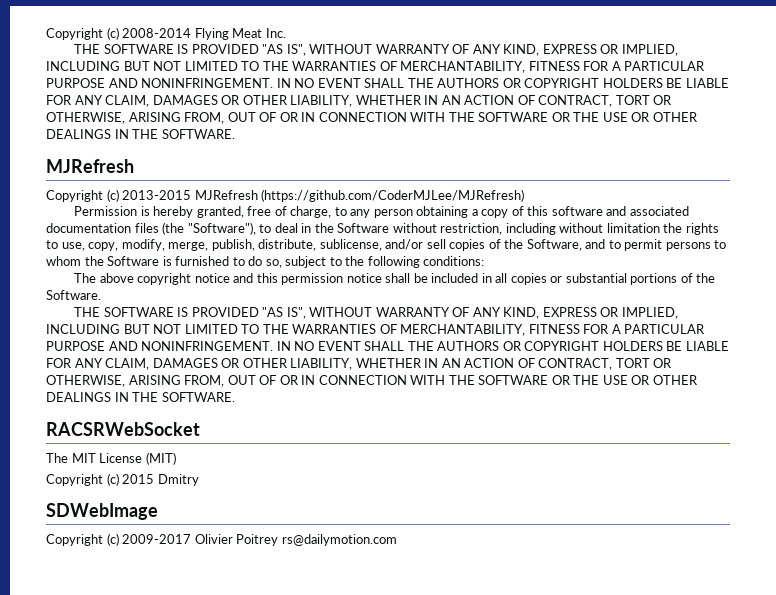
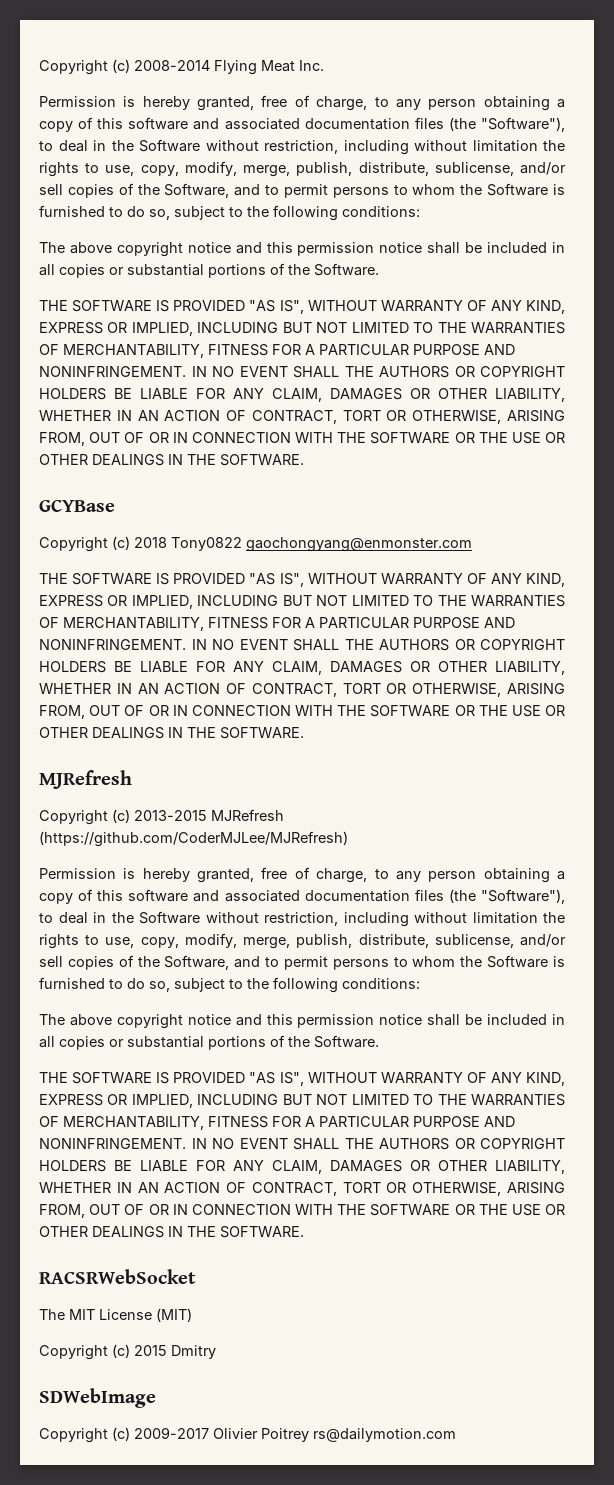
(286, 33) none -> [39,95,566,111] [39,117,565,132] [39,139,565,155] [39,161,566,177] [39,183,566,198] [39,205,420,221] [39,242,566,257] [39,263,379,278] [39,300,566,314] [39,322,566,336] [39,344,515,358] [39,366,565,378] [39,388,565,402] [39,410,565,424] [39,432,566,446] [39,454,304,466] [39,499,115,512] [39,536,472,552] // Permission is hereby granted, free of charge, to any person obtaining a copy of this software and associated documentation files (the "Software"), to deal in the Software without restriction, including without limitation the rights to use, copy, modify, merge, publish, distribute, sublicense, and/or sell copies of the Software, and to permit persons to whom the Software is furnished to do so, subject to the following conditions: // The above copyright notice and this permission notice shall be included in all copies or substantial portions of the Software. // THE SOFTWARE IS PROVIDED "AS IS", WITHOUT WARRANTY OF ANY KIND, EXPRESS OR IMPLIED, INCLUDING BUT NOT LIMITED TO THE WARRANTIES OF MERCHANTABILITY, FITNESS FOR A PARTICULAR PURPOSE AND NONINFRINGEMENT. IN NO EVENT SHALL THE AUTHORS OR COPYRIGHT HOLDERS BE LIABLE FOR ANY CLAIM, DAMAGES OR OTHER LIABILITY, WHETHER IN AN ACTION OF CONTRACT, TORT OR OTHERWISE, ARISING FROM, OUT OF OR IN CONNECTION WITH THE SOFTWARE OR THE USE OR OTHER DEALINGS IN THE SOFTWARE. // GCYBase // Copyright (c) 2018 Tony0822 gaochongyang@enmonster.com

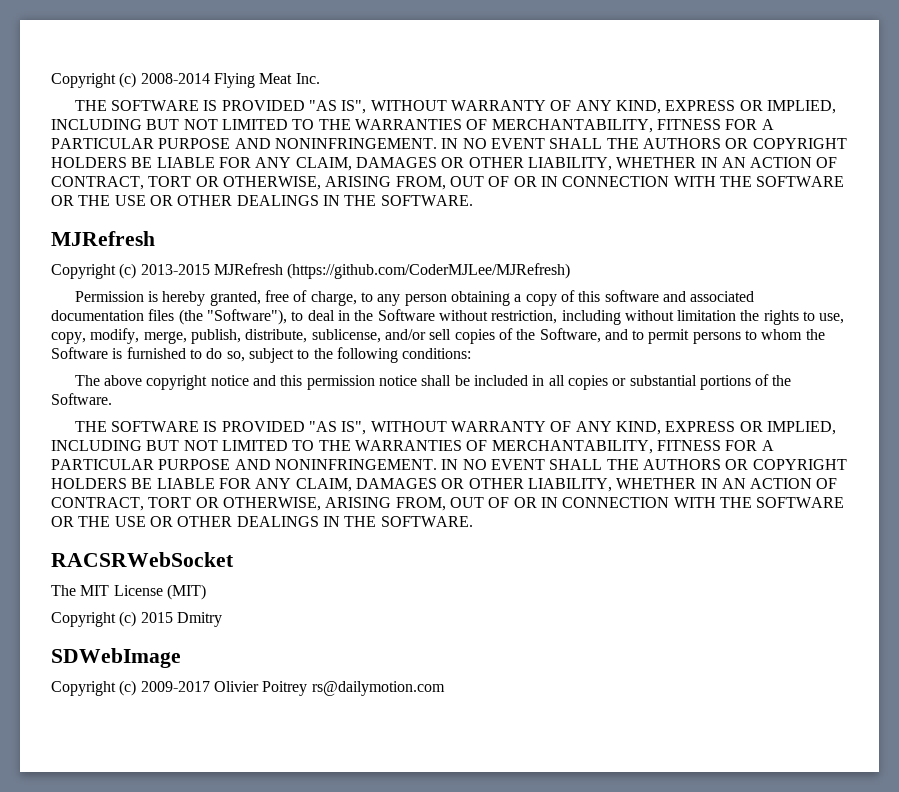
[39,95,566,111] [39,117,565,132] [39,139,565,155] [39,161,566,177] [39,183,566,198] [39,205,420,221] [39,242,566,257] [39,263,379,278] [39,300,566,314] [39,322,566,336] [39,344,515,358] [39,366,565,378] [39,388,565,402] [39,410,565,424] [39,432,566,446] [39,454,304,466] [39,499,115,512] [39,536,472,552] // Permission is hereby granted, free of charge, to any person obtaining a copy of this software and associated documentation files (the "Software"), to deal in the Software without restriction, including without limitation the rights to use, copy, modify, merge, publish, distribute, sublicense, and/or sell copies of the Software, and to permit persons to whom the Software is furnished to do so, subject to the following conditions: // The above copyright notice and this permission notice shall be included in all copies or substantial portions of the Software. // THE SOFTWARE IS PROVIDED "AS IS", WITHOUT WARRANTY OF ANY KIND, EXPRESS OR IMPLIED, INCLUDING BUT NOT LIMITED TO THE WARRANTIES OF MERCHANTABILITY, FITNESS FOR A PARTICULAR PURPOSE AND NONINFRINGEMENT. IN NO EVENT SHALL THE AUTHORS OR COPYRIGHT HOLDERS BE LIABLE FOR ANY CLAIM, DAMAGES OR OTHER LIABILITY, WHETHER IN AN ACTION OF CONTRACT, TORT OR OTHERWISE, ARISING FROM, OUT OF OR IN CONNECTION WITH THE SOFTWARE OR THE USE OR OTHER DEALINGS IN THE SOFTWARE. // GCYBase // Copyright (c) 2018 Tony0822 gaochongyang@enmonster.com -> (320, 78) none

